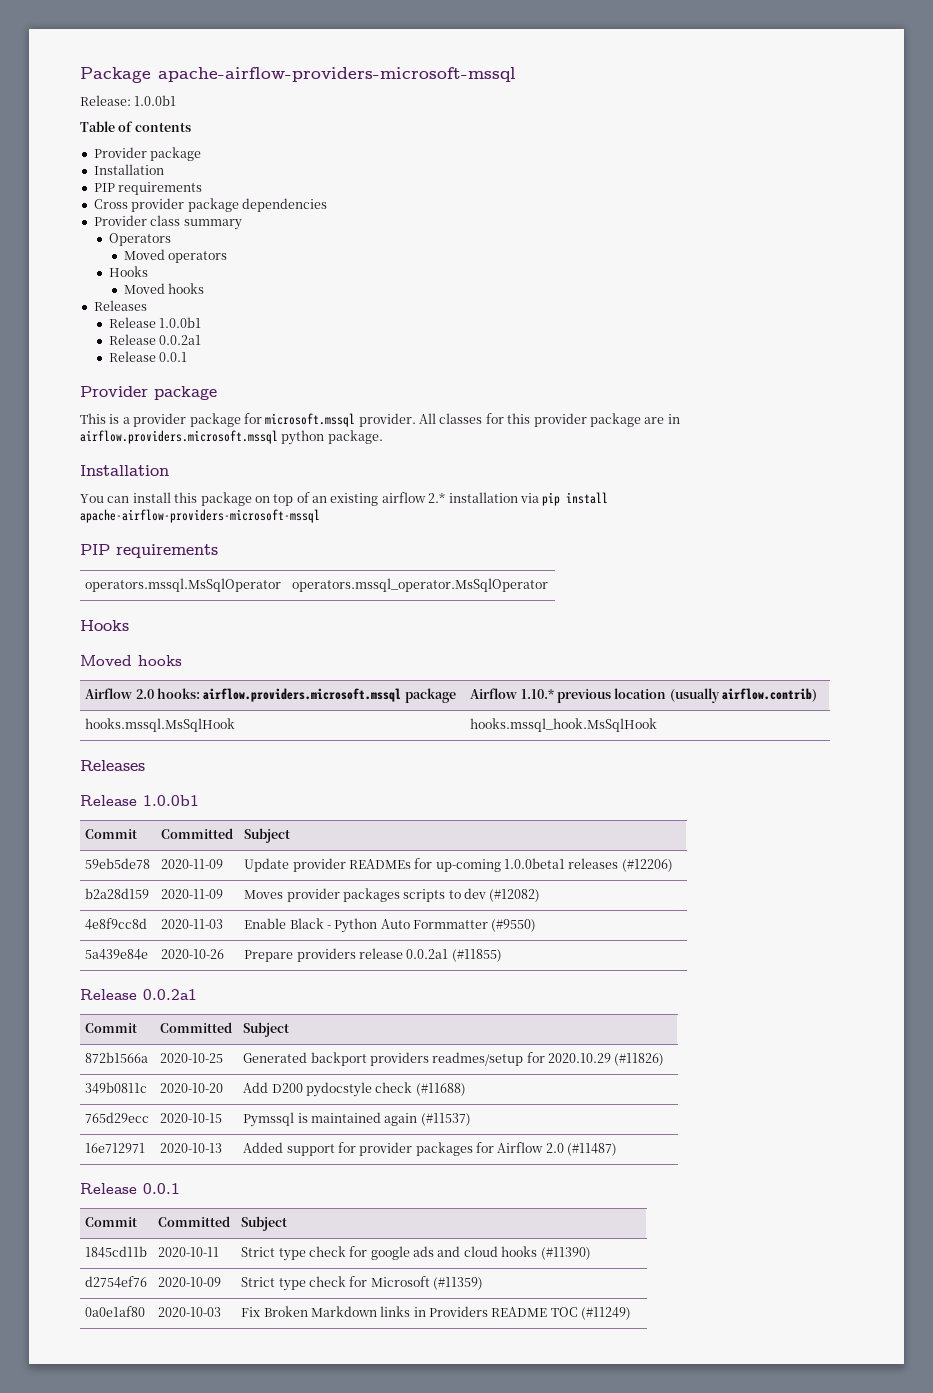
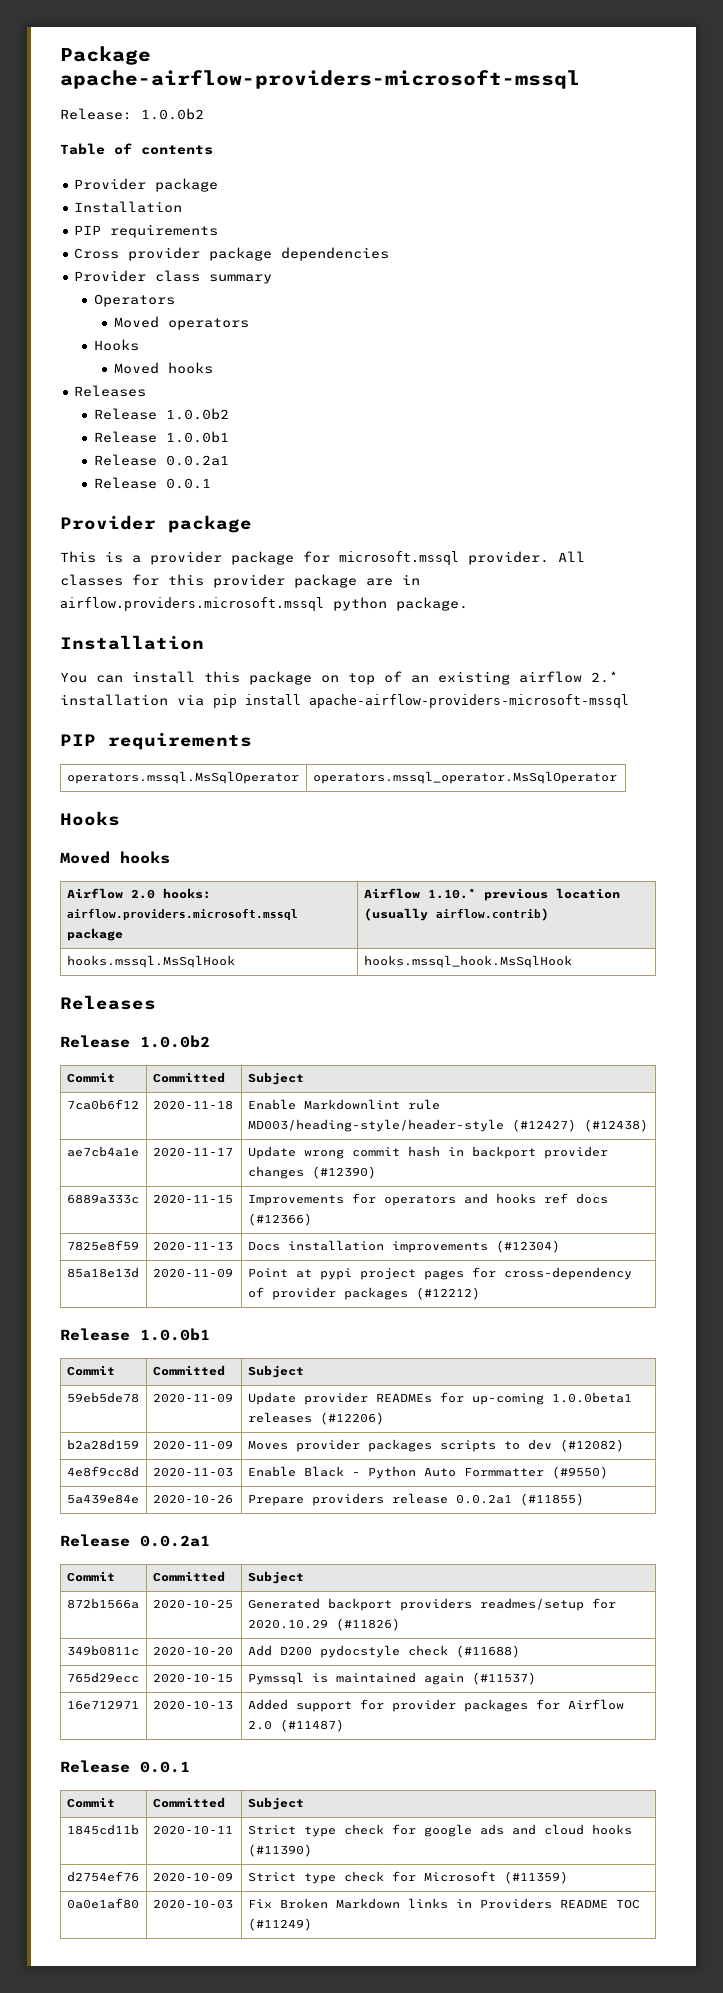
[134,95,177,106] 1.0.0b1 -> [141,108,204,120] 1.0.0b2
(147, 305) none -> [94,408,230,420] // Release 1.0.0b2
(145, 765) none -> [60,1035,210,1048] [66,1072,115,1083] [152,1072,225,1083] [247,1072,304,1085] [66,1099,139,1110] [152,1100,233,1110] [247,1099,440,1110] [247,1119,648,1132] [66,1146,139,1157] [152,1147,233,1157] [247,1146,608,1159] [247,1166,376,1179] [66,1194,139,1204] [152,1194,233,1204] [247,1193,608,1206] [247,1213,312,1226] [66,1240,139,1251] [152,1241,233,1251] [247,1240,560,1253] [66,1267,139,1278] [152,1268,233,1278] [247,1267,632,1280] [247,1287,480,1300] // Release 1.0.0b2 // Commit | Committed | Subject // 7ca0b6f12 | 2020-11-18 | Enable Markdownlint rule MD003/heading-style/header-style (#12427) (#12438) // ae7cb4a1e | 2020-11-17 | Update wrong commit hash in backport provider changes (#12390) // 6889a333c | 2020-11-15 | Improvements for operators and hooks ref docs (#12366) // 7825e8f59 | 2020-11-13 | Docs installation improvements (#12304) // 85a18e13d | 2020-11-09 | Point at pypi project pages for cross-dependency of provider packages (#12212)

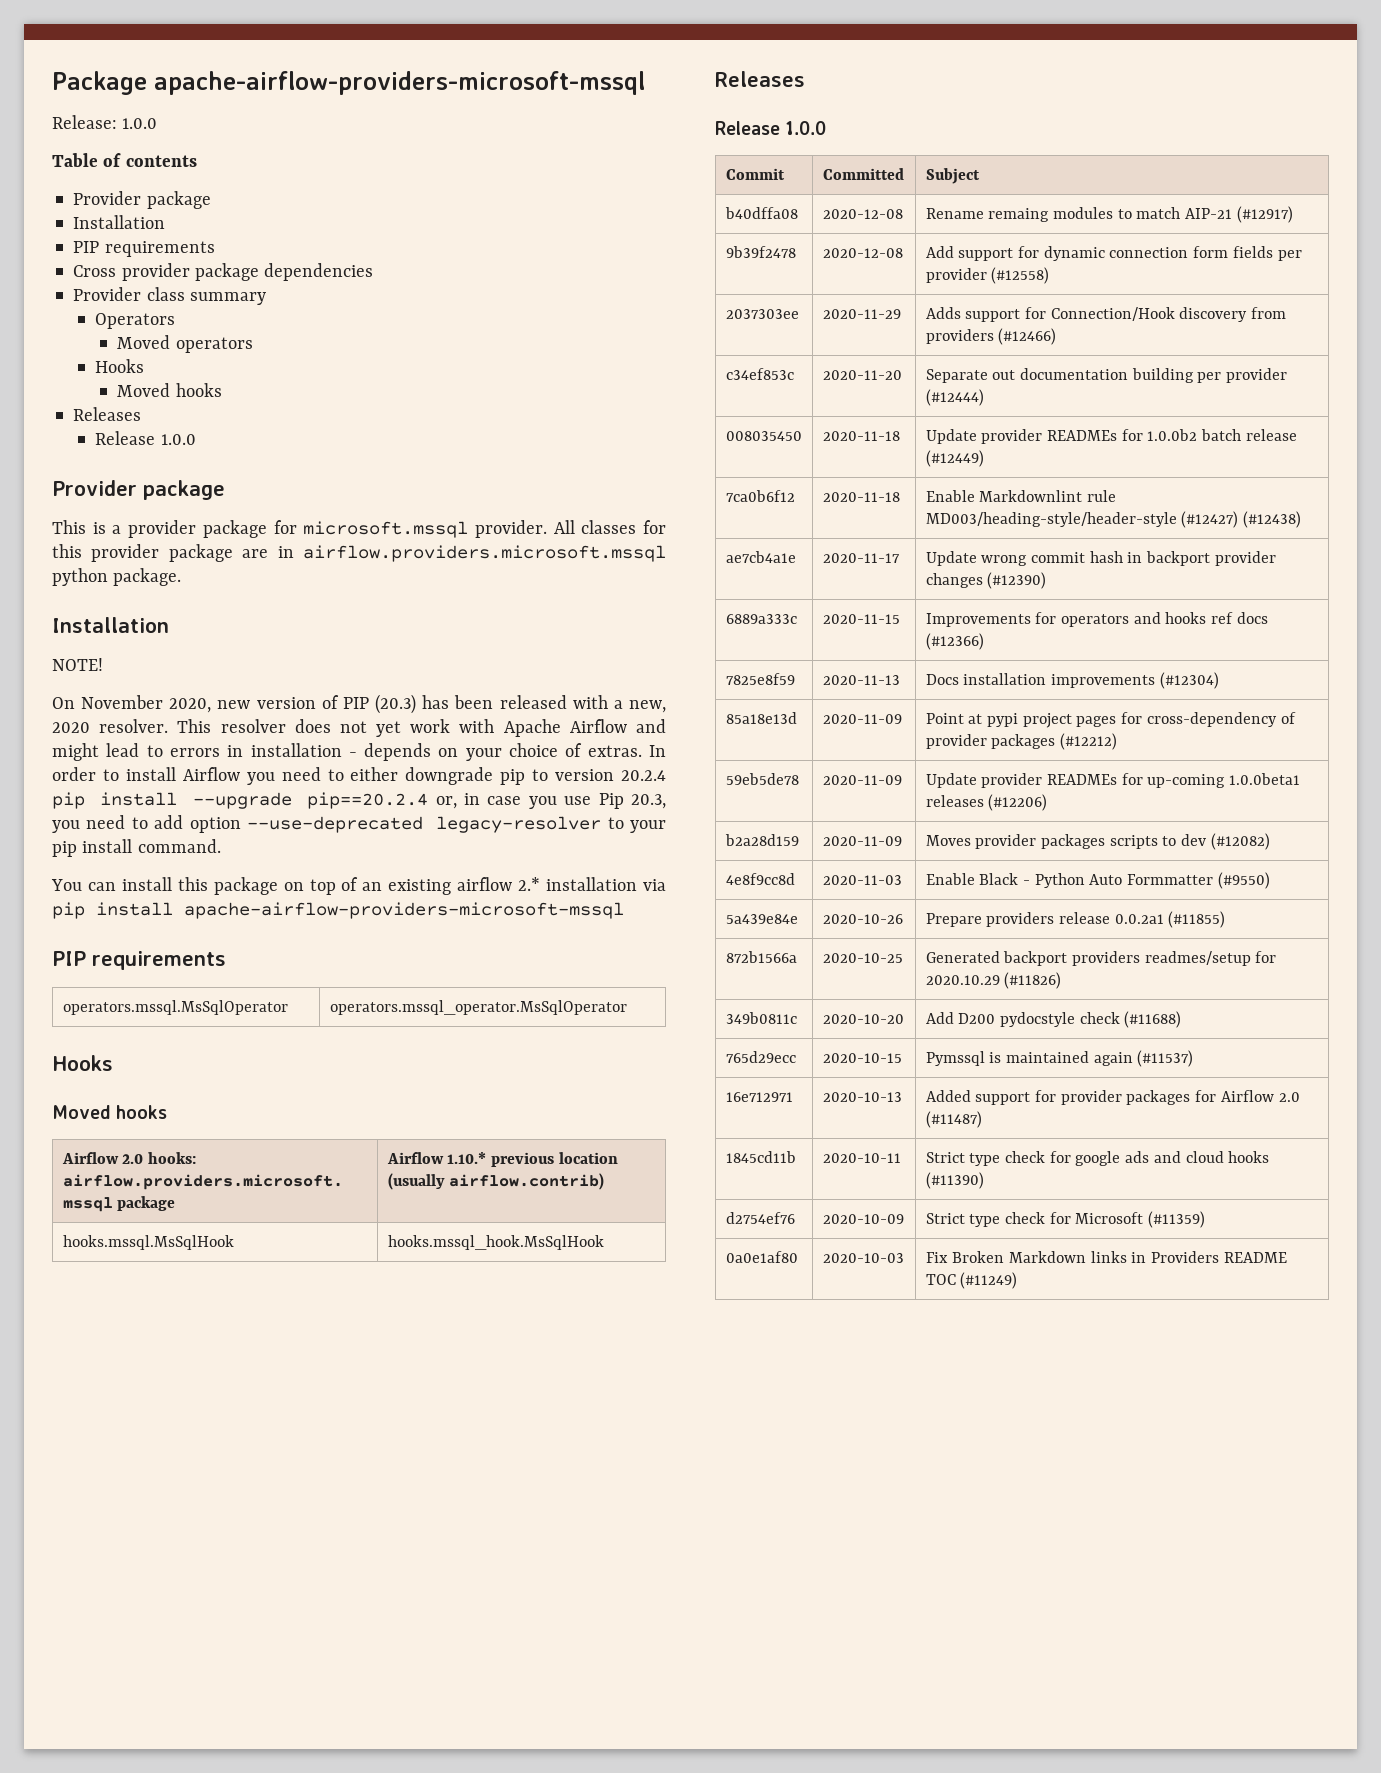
[141,108,204,120] 1.0.0b2 -> [122,118,158,129] 1.0.0
[166,408,230,420] [94,431,230,443] [94,454,230,466] [94,477,212,489] 1.0.0b2 // Release 1.0.0b1 // Release 0.0.2a1 // Release 0.0.1 -> [160,434,196,445] 1.0.0
(204, 642) none -> [52,658,103,671] [52,694,666,714] [52,719,666,737] [52,743,666,761] [52,767,666,785] [52,792,667,809] [52,815,666,833] [52,839,221,857] // NOTE! // On November 2020, new version of PIP (20.3) has been released with a new, 2020 resolver. This resolver does not yet work with Apache Airflow and might lead to errors in installation - depends on your choice of extras. In order to install Airflow you need to either downgrade pip to version 20.2.4 pip install --upgrade pip==20.2.4 or, in case you use Pip 20.3, you need to add option --use-deprecated legacy-resolver to your pip install command.
[140,1035,210,1048] [66,1072,115,1083] [152,1072,225,1083] [247,1072,304,1085] 1.0.0b2 // Commit | Committed | Subject -> [785,121,827,135] [725,168,785,180] [822,168,904,180] [925,168,980,184] [724,207,798,219] [822,209,903,219] [925,206,1293,223] [725,246,796,258] [822,248,903,258] [925,246,1302,261] [925,267,1050,284] [725,309,799,319] [822,309,901,319] [925,307,1287,322] [925,328,1057,345] [725,368,794,380] [822,370,902,380] [925,368,1288,383] [925,389,984,406] [725,431,802,441] [822,431,900,441] [925,429,1297,444] [925,450,984,467] 1.0.0 // Commit | Committed | Subject // b40dffa08 | 2020-12-08 | Rename remaing modules to match AIP-21 (#12917) // 9b39f2478 | 2020-12-08 | Add support for dynamic connection form fields per provider (#12558) // 2037303ee | 2020-11-29 | Adds support for Connection/Hook discovery from providers (#12466) // c34ef853c | 2020-11-20 | Separate out documentation building per provider (#12444) // 008035450 | 2020-11-18 | Update provider READMEs for 1.0.0b2 batch release (#12449)
[60,1328,210,1341] [66,1365,115,1376] [152,1365,225,1376] [247,1365,304,1378] // Release 1.0.0b1 // Commit | Committed | Subject -> (1117, 741) none
[60,1534,210,1547] [66,1571,115,1582] [152,1571,225,1582] [247,1571,304,1584] // Release 0.0.2a1 // Commit | Committed | Subject -> (1226, 919) none
[60,1760,190,1773] [66,1797,115,1808] [152,1797,225,1808] [247,1797,304,1810] // Release 0.0.1 // Commit | Committed | Subject -> (982, 1119) none

